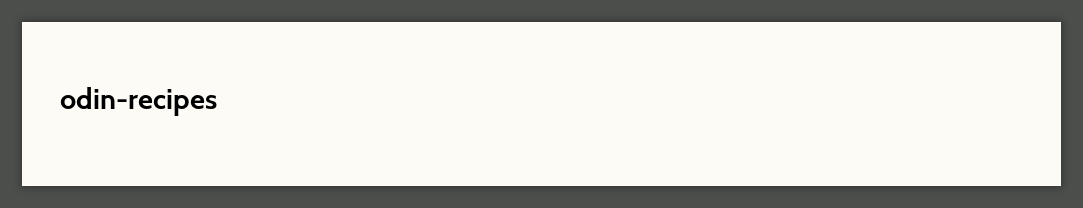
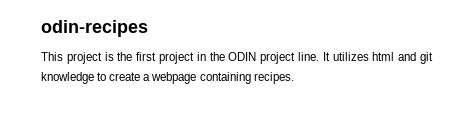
(217, 101) none -> [41,52,434,64] [41,72,294,84] // This project is the first project in the ODIN project line. It utilizes html and git knowledge to create a webpage containing recipes.

